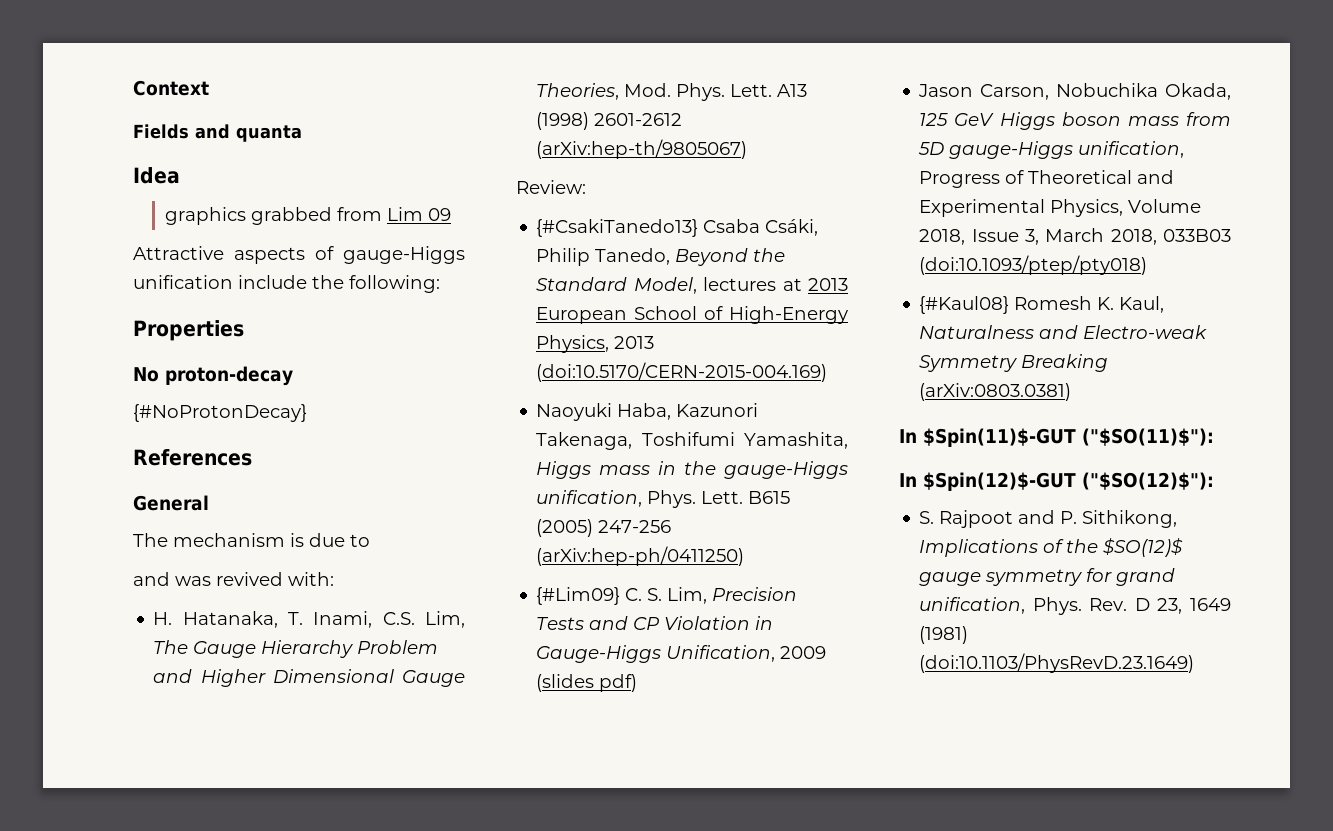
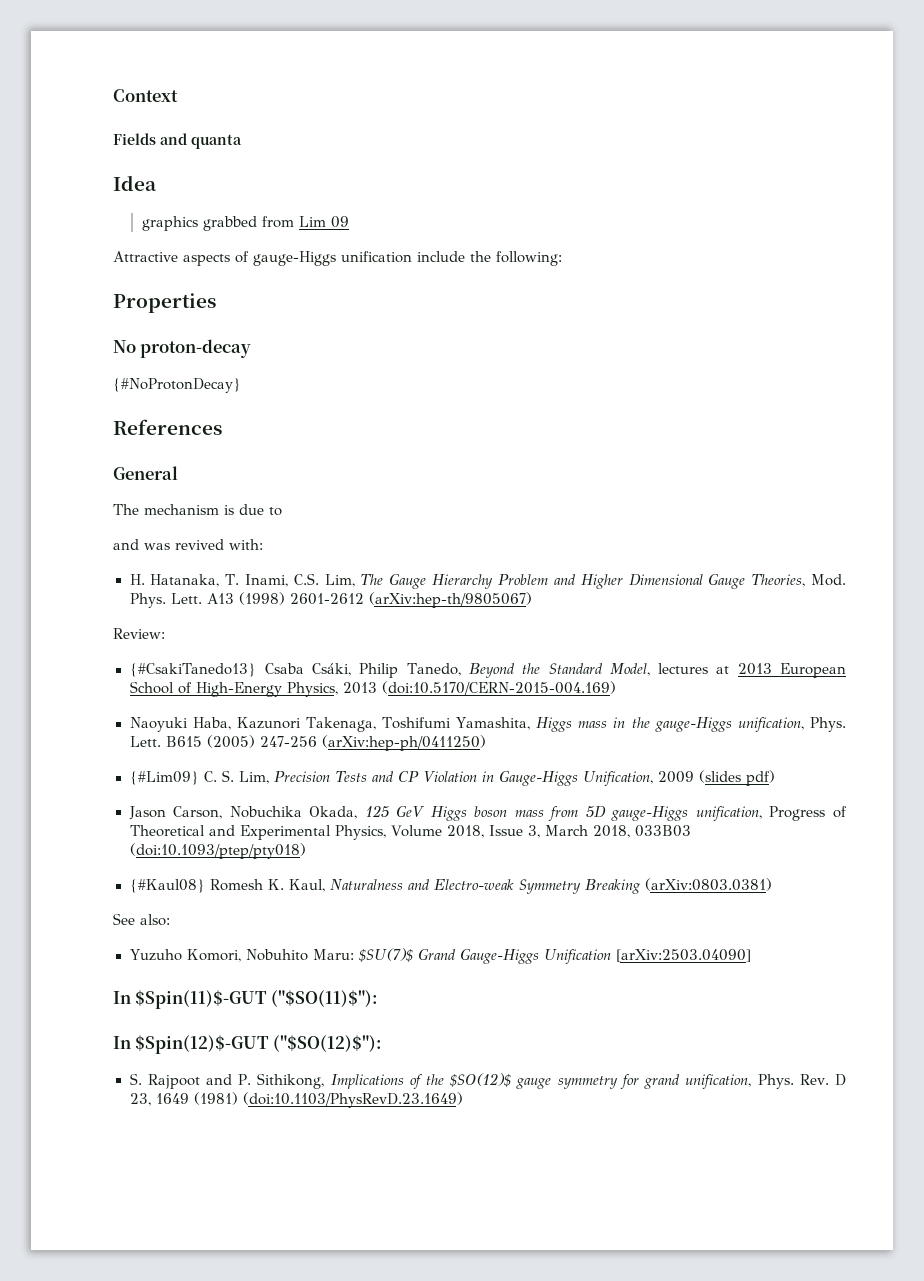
(1072, 392) none -> [113,913,170,926] [129,948,751,964] // See also: // Yuzuho Komori, Nobuhito Maru: $SU(7)$ Grand Gauge-Higgs Unification [arXiv:2503.04090]

